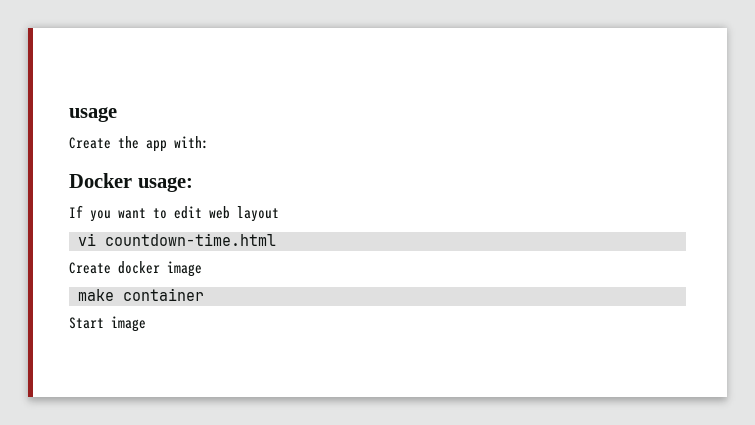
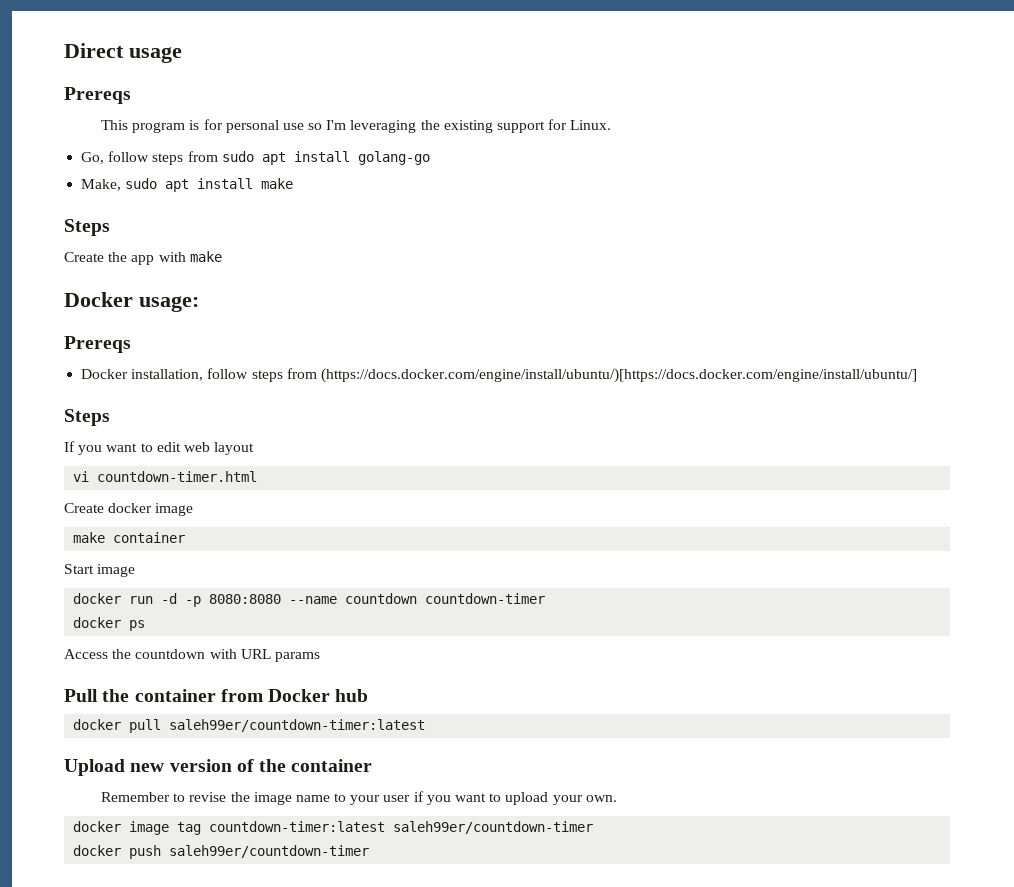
(69, 114) none -> [64,43,124,58] Direct
(117, 114) none -> [64,87,131,104] [100,119,612,133] [81,151,430,165] [81,178,294,192] [64,219,110,236] // Prereqs // This program is for personal use so I'm leveraging the existing support for Linux. // Go, follow steps from sudo apt install golang-go // Make, sudo apt install make // Steps
[174,136,209,149] with: -> [158,251,222,262] with make
(193, 184) none -> [64,336,131,353] [81,368,917,383] [64,409,110,426] // Prereqs // Docker installation, follow steps from (https://docs.docker.com/engine/install/ubuntu/)[https://docs.docker.com/engine/install/ubuntu/] // Steps
[105,233,276,246] countdown-time.html -> [97,471,258,482] countdown-timer.html
(146, 324) none -> [73,593,546,607] [73,617,146,631] [64,649,320,662] [64,689,369,702] [73,719,426,733] [64,759,373,776] [100,791,617,805] [73,821,594,835] [73,845,370,859] // docker run -d -p 8080:8080 --name countdown countdown-timer // docker ps // Access the countdown with URL params // Pull the container from Docker hub // docker pull saleh99er/countdown-timer:latest // Upload new version of the container // Remember to revise the image name to your user if you want to upload your own. // docker image tag countdown-timer:latest saleh99er/countdown-timer // docker push saleh99er/countdown-timer

